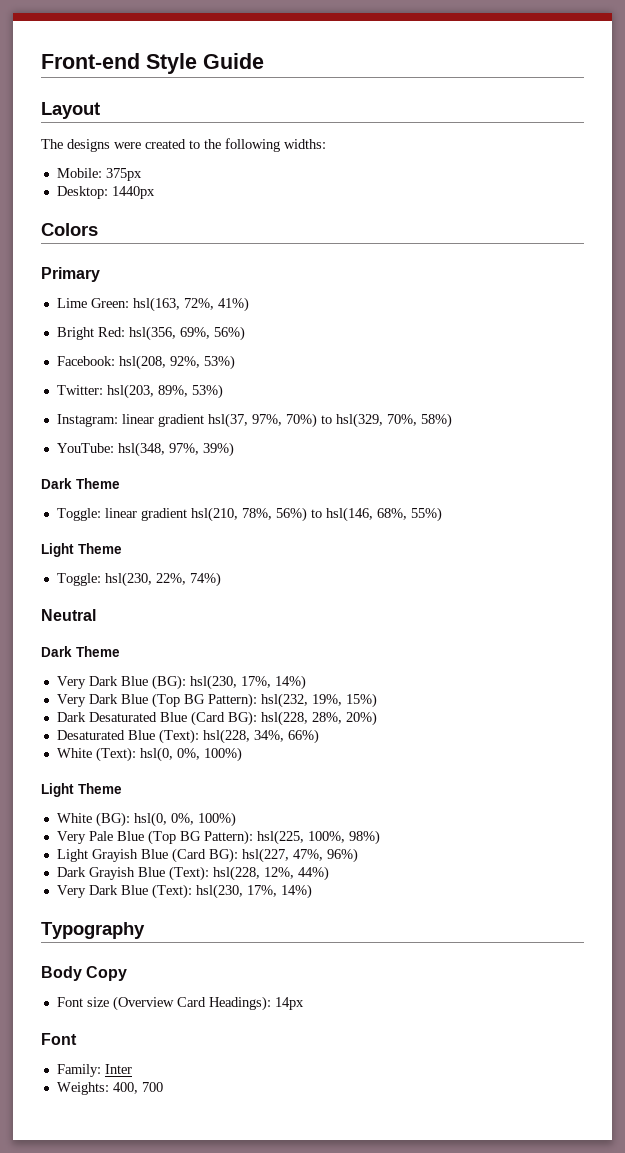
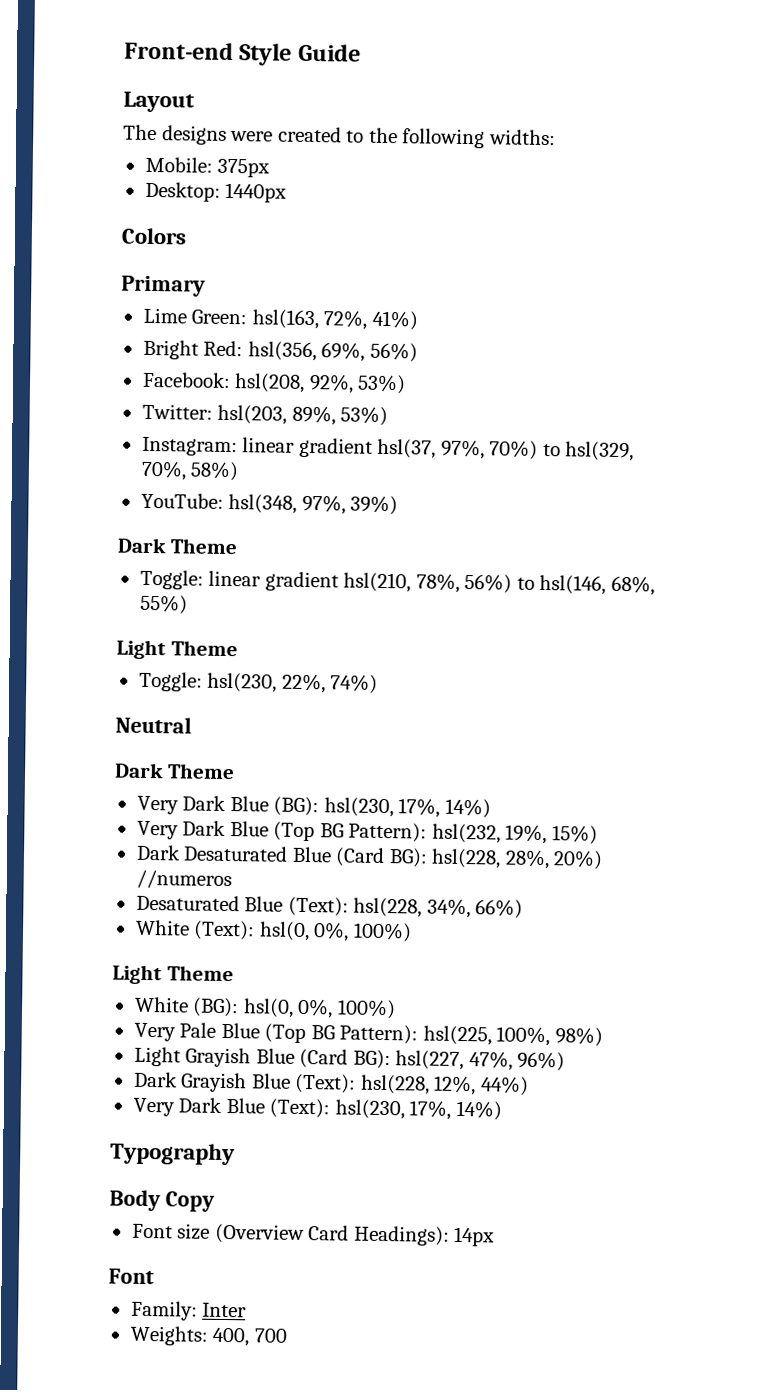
(377, 718) none -> [135,869,232,890] //numeros

